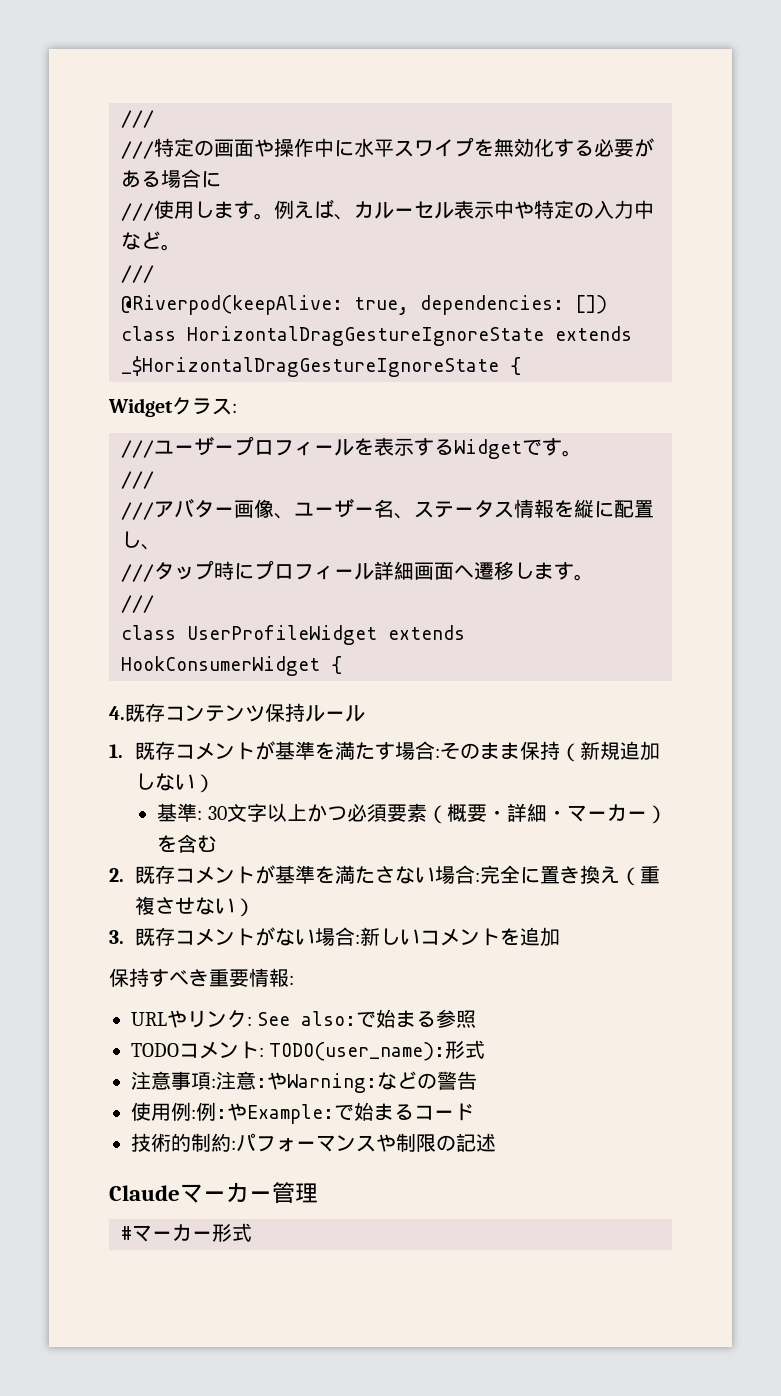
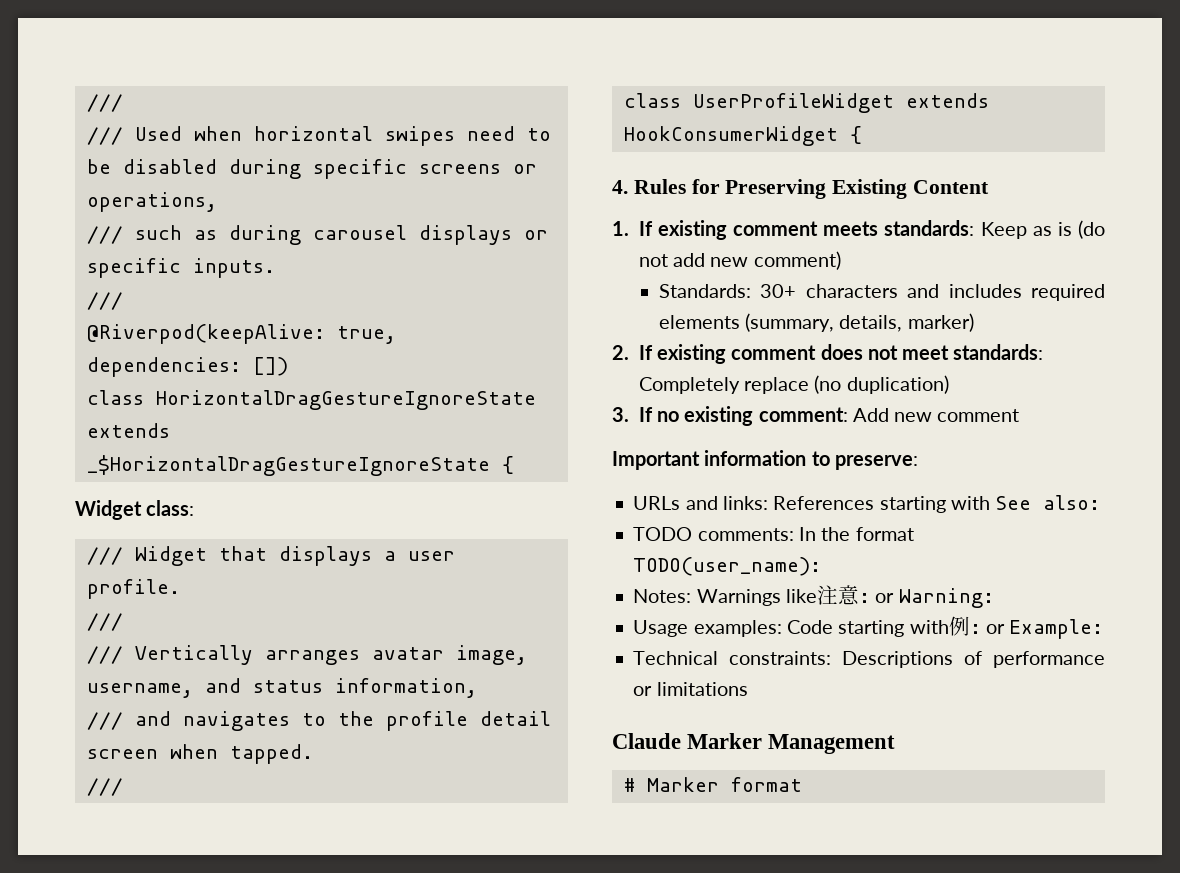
[121,110,154,128] [121,137,654,159] [121,169,221,188] [121,199,654,221] [121,231,181,251] /// // ///特定の画面や操作中に水平スワイプを無効化する必要がある場合に // ///使用します。例えば、カルーセル表示中や特定の入力中など。 -> [86,94,123,112] [86,126,551,146] [86,159,537,179] [86,192,217,212] [86,225,548,245] [86,258,275,278] /// // /// Used when horizontal swipes need to be disabled during specific screens or operations, // /// such as during carousel displays or specific inputs.
[172,397,237,415] [121,436,582,459] [121,471,154,489] [121,498,654,520] [121,531,161,550] [121,560,594,582] クラス: // ///ユーザープロフィールを表示するWidgetです。 // /// // ///アバター画像、ユーザー名、ステータス情報を縦に配置し、 // ///タップ時にプロフィール詳細画面へ遷移します。 -> [146,500,195,516] [86,546,455,566] [86,579,180,599] [86,613,123,631] [86,645,527,665] [86,678,477,698] [86,711,551,731] [86,744,313,764] class: // /// Widget that displays a user profile. // /// // /// Vertically arranges avatar image, username, and status information, // /// and navigates to the profile detail screen when tapped.
[125,703,365,722] [109,741,661,762] [135,773,216,793] [157,803,667,824] [157,834,218,853] [109,865,661,886] [135,896,256,917] [109,927,561,947] [109,968,294,987] [131,1009,477,1028] [131,1040,486,1061] [131,1071,216,1090] 既存コンテンツ保持ルール // 1.既存コメントが基準を満たす場合:そのまま保持（新規追加しない） // 基準: 30文字以上かつ必須要素（概要・詳細・マーカー）を含む // 2.既存コメントが基準を満たさない場合:完全に置き換え（重複させない） // 3.既存コメントがない場合:新しいコメントを追加 // 保持すべき重要情報: // URLやリンク: See also:で始まる参照 // TODOコメント: TODO(user_name):形式 // 注意事項: -> [633,179,990,199] [612,220,1105,240] [638,251,841,270] [658,284,1105,301] [658,313,974,332] [612,344,1044,364] [638,375,949,394] [612,406,1020,426] [612,450,918,470] [633,495,1101,513] [633,527,914,541] [633,557,822,576] [633,589,817,606] Rules for Preserving Existing Content // 1. If existing comment meets standards: Keep as is (do not add new comment) // Standards: 30+ characters and includes required elements (summary, details, marker) // 2. If existing comment does not meet standards: Completely replace (no duplication) // 3. If no existing comment: Add new comment // Important information to preserve: // URLs and links: References starting with See also: // TODO comments: In the format TODO(user_name): // Notes: Warnings like
[267,1072,287,1090] や -> [875,593,895,603] or
[377,1071,477,1090] [131,1102,474,1124] [131,1133,496,1152] [109,1182,318,1204] [121,1223,252,1242] などの警告 // 使用例:例:やExample:で始まるコード // 技術的制約:パフォーマンスや制限の記述 // Claudeマーカー管理 // #マーカー形式 -> [633,616,1104,639] [633,651,1105,668] [633,682,748,696] [612,733,896,754] [623,777,802,792] // Usage examples: Code starting with例: or Example: // Technical constraints: Descriptions of performance or limitations // Claude Marker Management // # Marker format

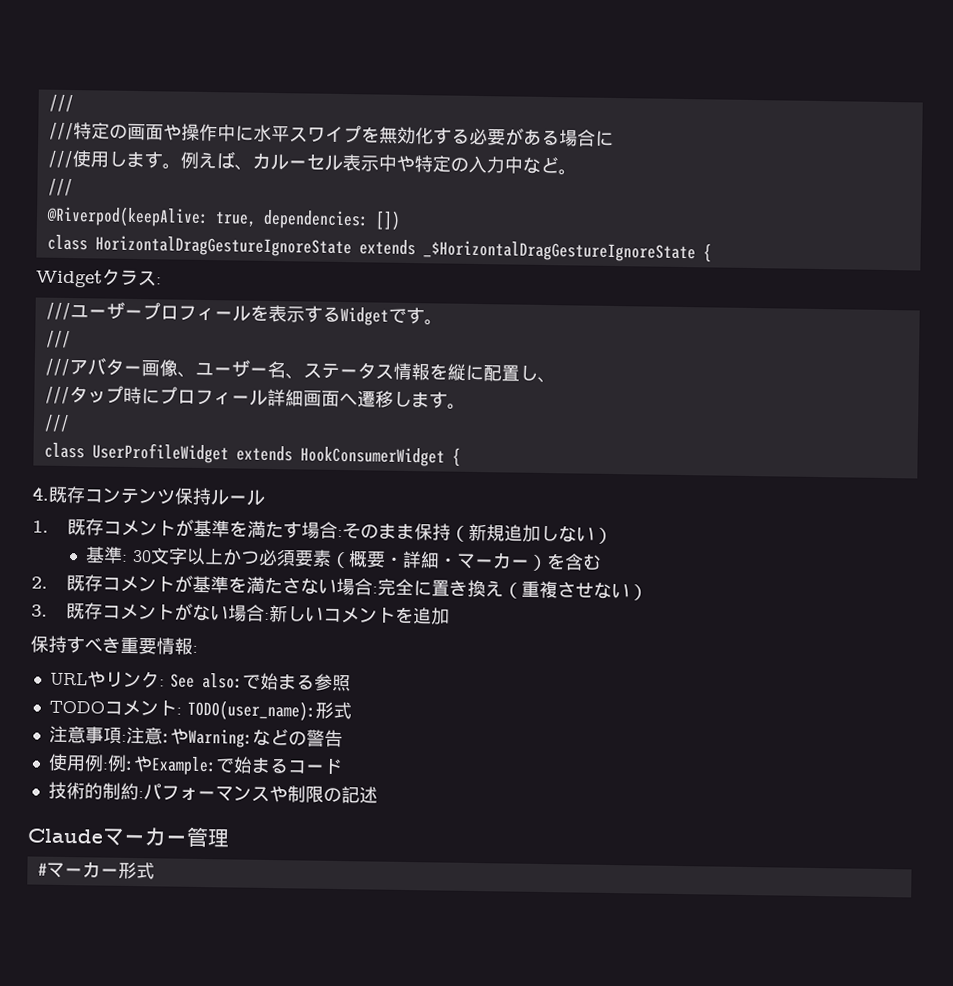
[86,94,123,112] [86,126,551,146] [86,159,537,179] [86,192,217,212] [86,225,548,245] [86,258,275,278] /// // /// Used when horizontal swipes need to be disabled during specific screens or operations, // /// such as during carousel displays or specific inputs. -> [48,94,74,113] [48,122,614,147] [47,150,577,176] /// // ///特定の画面や操作中に水平スワイプを無効化する必要がある場合に // ///使用します。例えば、カルーセル表示中や特定の入力中など。
[146,500,195,516] [86,546,455,566] [86,579,180,599] [86,613,123,631] [86,645,527,665] [86,678,477,698] [86,711,551,731] [86,744,313,764] class: // /// Widget that displays a user profile. // /// // /// Vertically arranges avatar image, username, and status information, // /// and navigates to the profile detail screen when tapped. -> [102,268,162,287] [45,301,443,326] [45,330,71,349] [44,357,556,384] [44,385,466,410] クラス: // ///ユーザープロフィールを表示するWidgetです。 // /// // ///アバター画像、ユーザー名、ステータス情報を縦に配置し、 // ///タップ時にプロフィール詳細画面へ遷移します。
[633,179,990,199] [612,220,1105,240] [638,251,841,270] [658,284,1105,301] [658,313,974,332] [612,344,1044,364] [638,375,949,394] [612,406,1020,426] [612,450,918,470] [633,495,1101,513] [633,527,914,541] [633,557,822,576] [633,589,817,606] Rules for Preserving Existing Content // 1. If existing comment meets standards: Keep as is (do not add new comment) // Standards: 30+ characters and includes required elements (summary, details, marker) // 2. If existing comment does not meet standards: Completely replace (no duplication) // 3. If no existing comment: Add new comment // Important information to preserve: // URLs and links: References starting with See also: // TODO comments: In the format TODO(user_name): // Notes: Warnings like -> [48,485,266,506] [32,518,613,544] [85,546,603,572] [31,574,648,601] [31,602,450,625] [30,635,198,655] [49,671,351,692] [48,699,352,721] [48,725,127,744] 既存コンテンツ保持ルール // 1.既存コメントが基準を満たす場合:そのまま保持（新規追加しない） // 基準: 30文字以上かつ必須要素（概要・詳細・マーカー）を含む // 2.既存コメントが基準を満たさない場合:完全に置き換え（重複させない） // 3.既存コメントがない場合:新しいコメントを追加 // 保持すべき重要情報: // URLやリンク: See also:で始まる参照 // TODOコメント: TODO(user_name):形式 // 注意事項:
[875,593,895,603] or -> [169,728,189,745] や
[633,616,1104,639] [633,651,1105,668] [633,682,748,696] [612,733,896,754] [623,777,802,792] // Usage examples: Code starting with例: or Example: // Technical constraints: Descriptions of performance or limitations // Claude Marker Management // # Marker format -> [251,728,343,748] [47,753,343,776] [47,781,378,804] [27,826,230,848] [37,861,155,880] などの警告 // 使用例:例:やExample:で始まるコード // 技術的制約:パフォーマンスや制限の記述 // Claudeマーカー管理 // #マーカー形式

